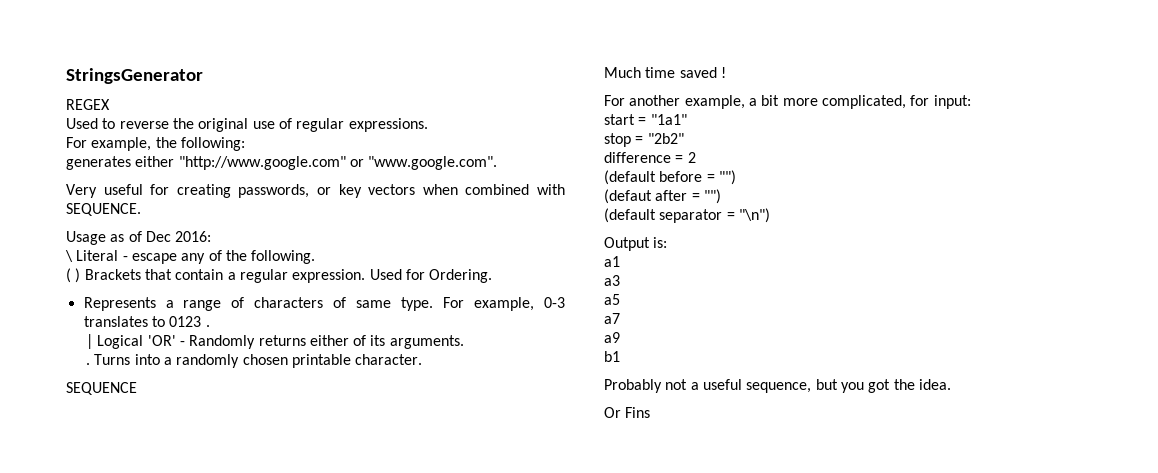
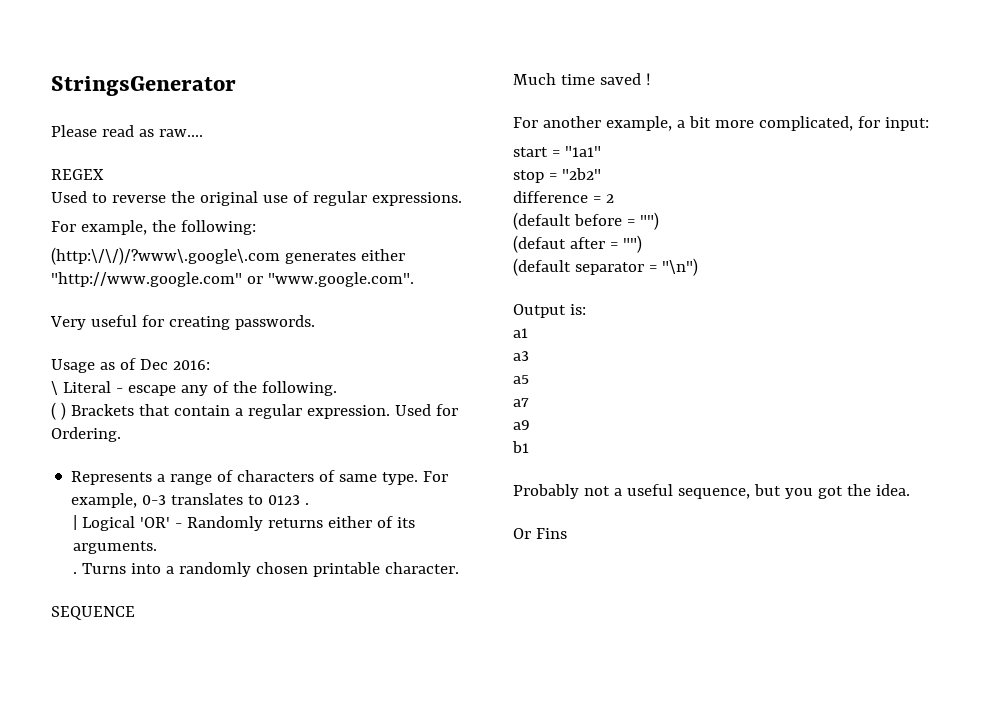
(203, 76) none -> [51,125,203,137] // Please read as raw....
(245, 144) none -> [51,247,280,265] (http:\/\/)/?www\.google\.com
[238,184,566,198] [66,203,141,216] passwords, or key vectors when combined with SEQUENCE. -> [234,315,315,330] passwords.

